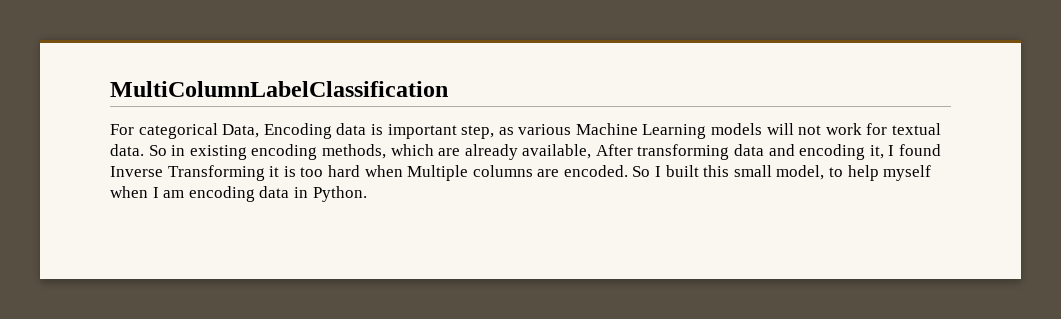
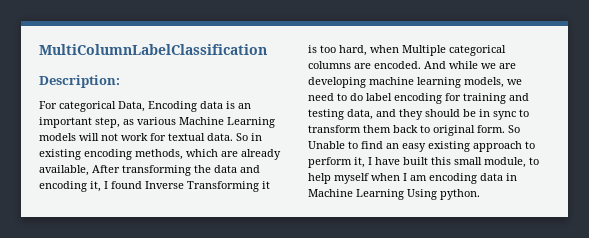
(448, 89) none -> [39,75,120,88] // Description:
(383, 129) none -> [238,103,251,109] an
(730, 152) none -> [194,165,211,173] the
[327,165,360,177] hard -> [339,45,367,56] hard,
(469, 173) none -> [449,45,506,56] categorical
[632,166,662,177] So I -> [424,61,516,69] [308,77,522,88] [308,93,529,104] [308,109,529,120] [308,125,520,136] [308,141,535,152] [308,157,400,168] And while we are developing machine learning models, we need to do label encoding for training and testing data, and they should be in sync to transform them back to original form. So Unable to find an easy existing approach to perform it, I have
[776,165,825,180] model, -> [484,157,526,168] module,
[312,186,367,202] Python. -> [308,189,480,200] Machine Learning Using python.

